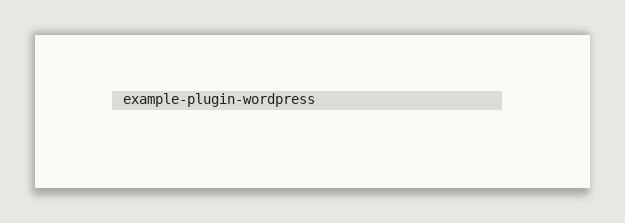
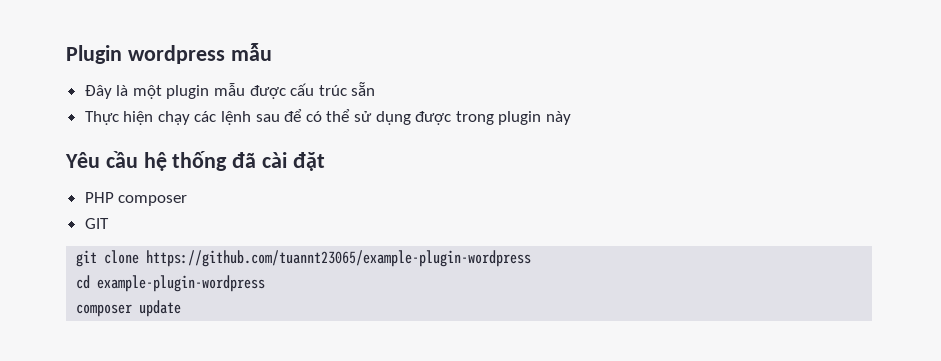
(122, 100) none -> [66,43,272,64] [84,82,376,99] [84,109,571,125] [65,151,325,171] [84,192,188,206] [84,218,109,229] [76,250,532,267] [76,275,91,289] Plugin wordpress mẫu // Đây là một plugin mẫu được cấu trúc sẵn // Thực hiện chạy các lệnh sau để có thể sử dụng được trong plugin này // Yêu cầu hệ thống đã cài đặt // PHP composer // GIT // git clone https://github.com/tuannt23065/example-plugin-wordpress // cd
(315, 100) none -> [76,300,182,317] // composer update

